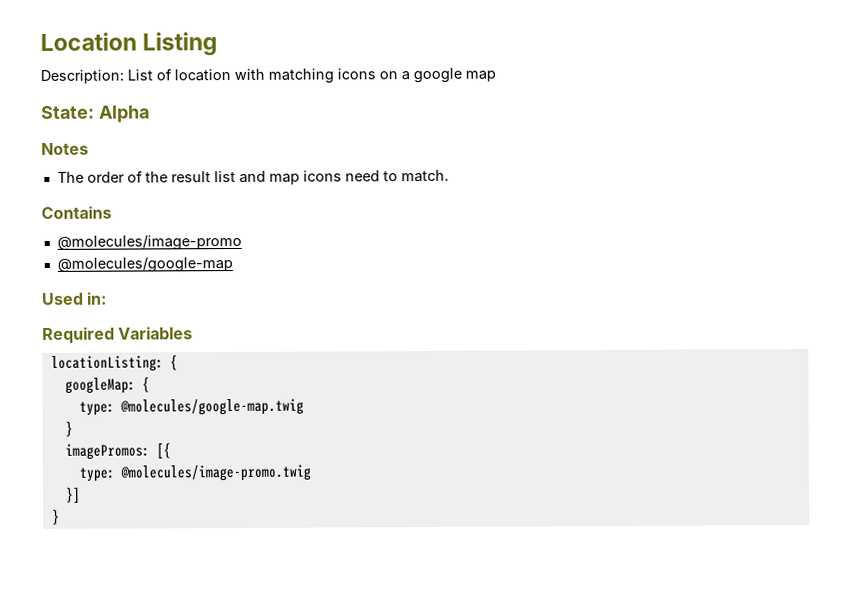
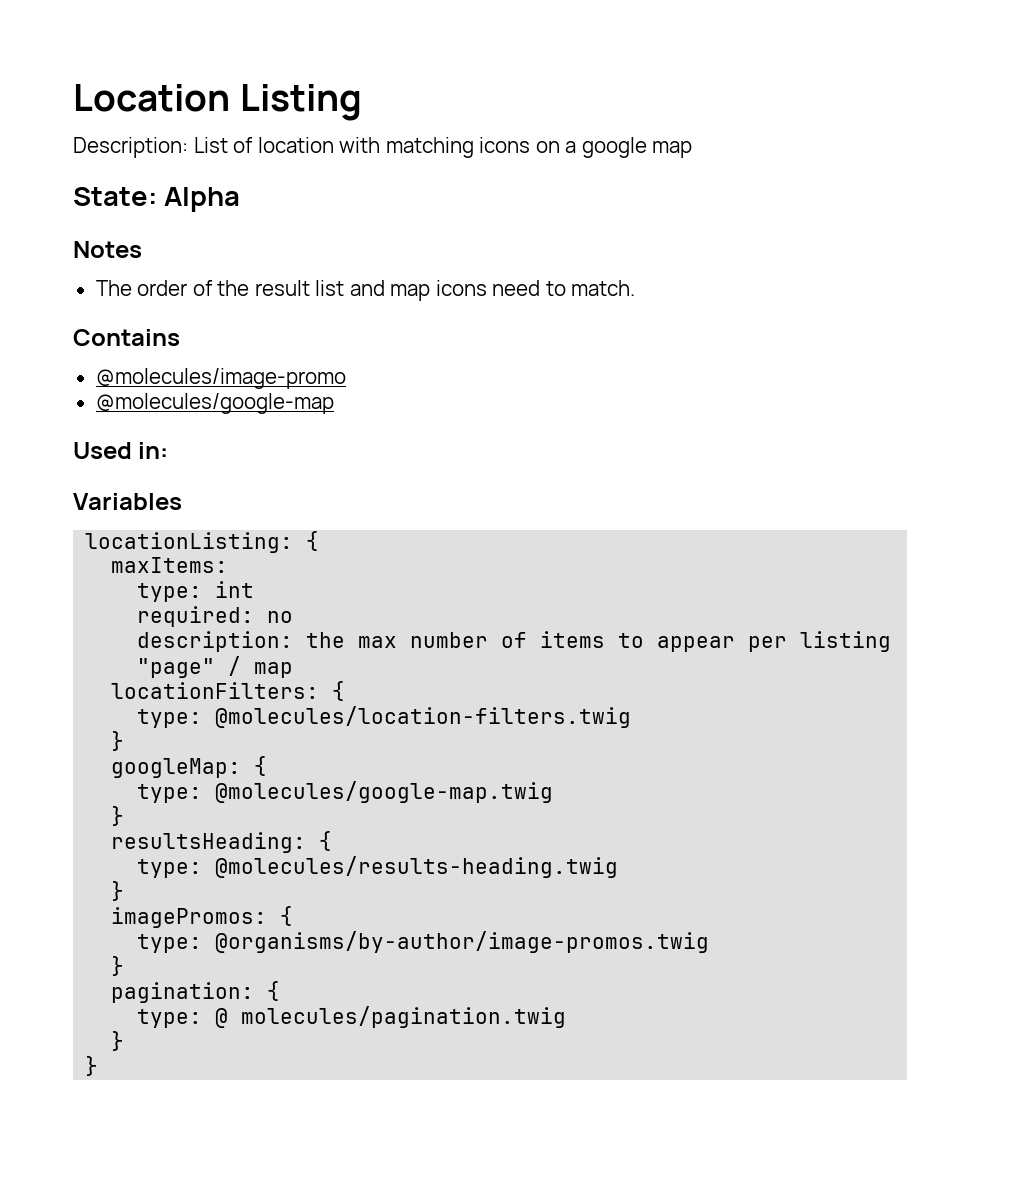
[42,326,115,345] Required -> (169, 450) none
(178, 362) none -> [111,557,229,573] [137,581,255,602] [137,606,294,627] [137,631,892,652] [137,656,294,678] [111,681,346,701] [137,706,632,728] [111,731,125,751] // maxItems: // type: int // required: no // description: the max number of items to appear per listing "page" / map // locationFilters: { // type: @molecules/location-filters.twig // }
[64,442,171,460] [78,464,311,482] [64,486,81,504] [51,508,60,525] imagePromos: [{ // type: @molecules/image-promo.twig // }] // } -> [111,831,333,853] [137,856,619,878] [111,881,125,901] [111,906,294,928] [137,931,710,953] [111,956,125,976] [111,981,281,1003] [137,1006,567,1028] [111,1031,125,1051] [85,1056,99,1076] resultsHeading: { // type: @molecules/results-heading.twig // } // imagePromos: { // type: @organisms/by-author/image-promos.twig // } // pagination: { // type: @ molecules/pagination.twig // } // }

